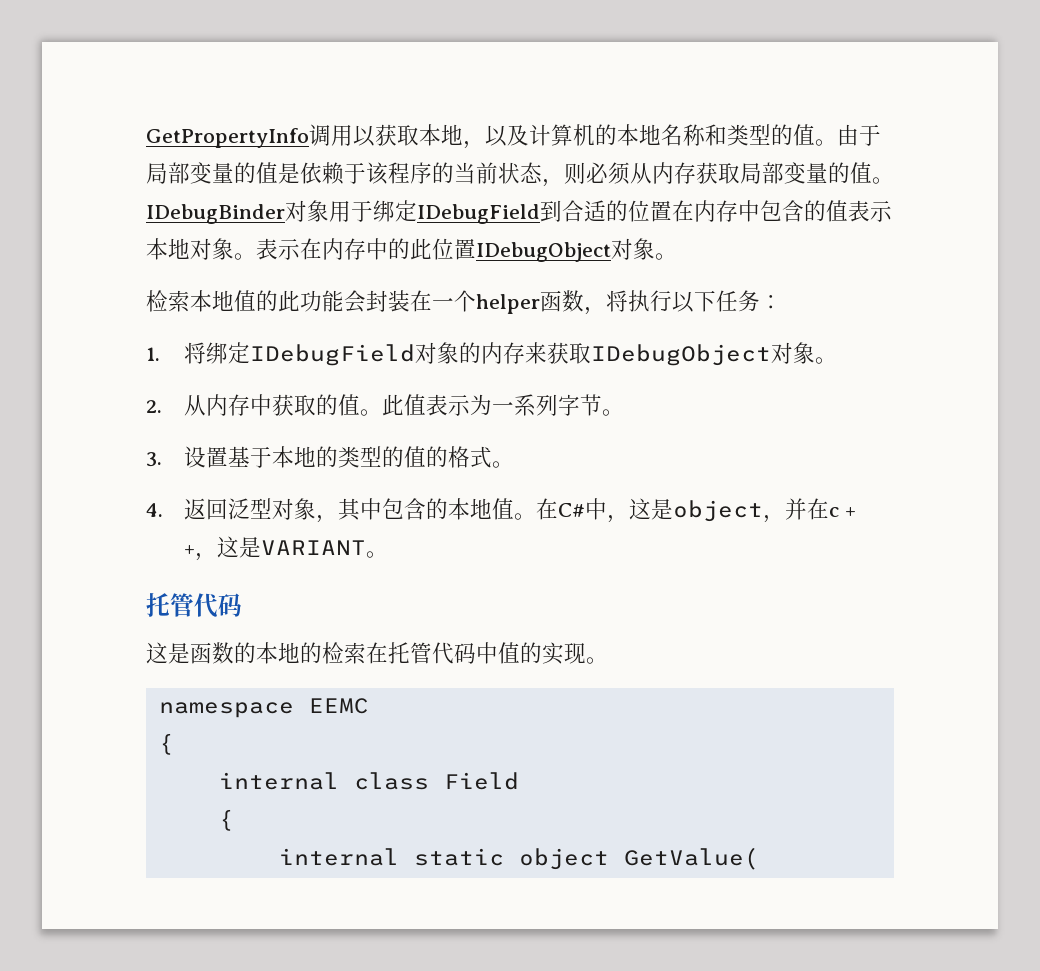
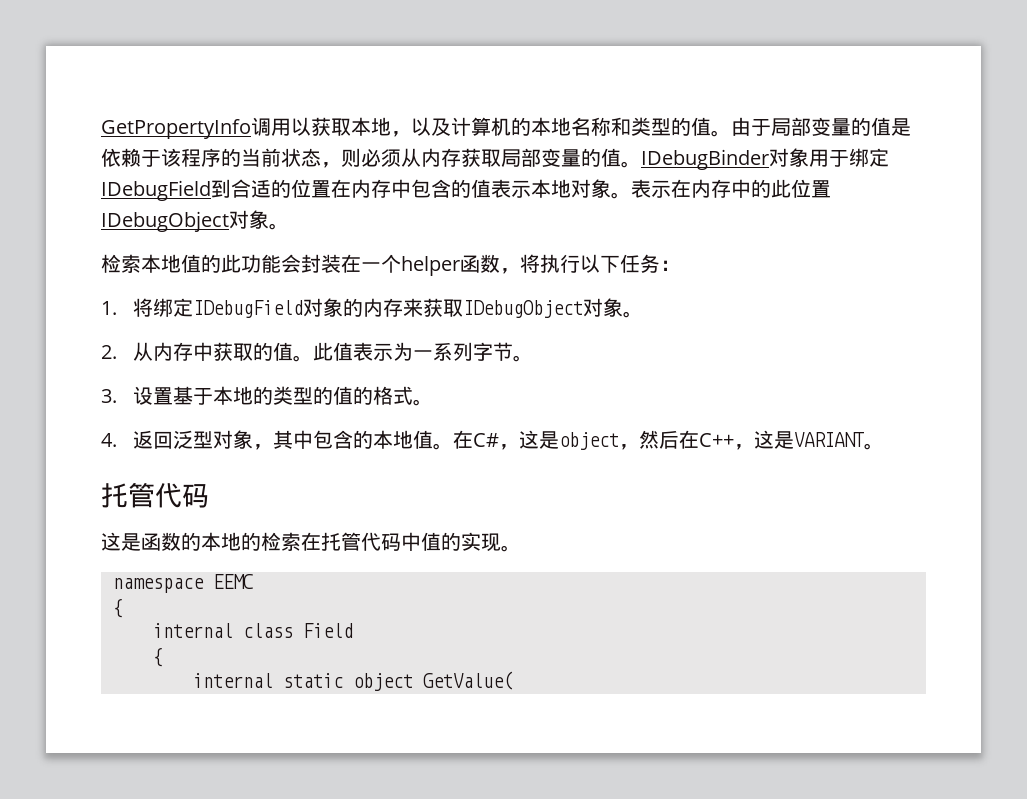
[585,498,608,520] 中 -> (499, 440) none
[785,498,856,520] [184,545,196,555] 并在c + + -> [638,430,734,449] 然后在C++

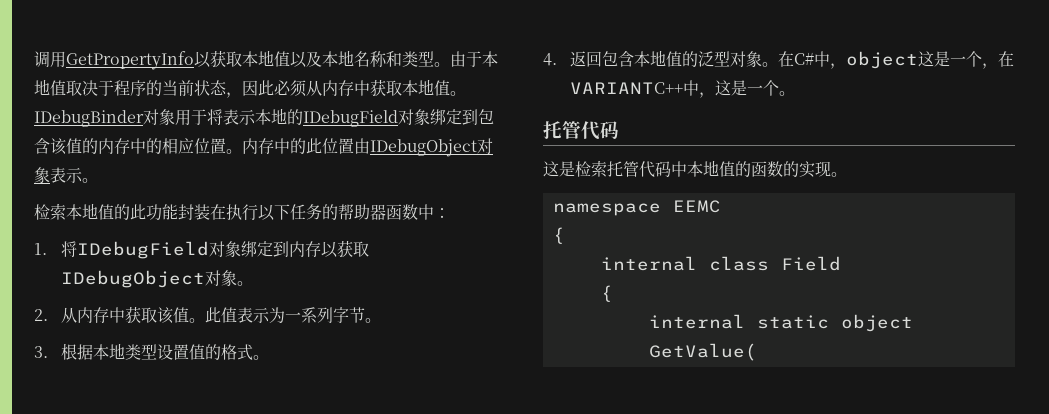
[101,117,291,139] GetPropertyInfo调用 -> [34,51,194,70] 调用GetPropertyInfo
[391,117,911,137] [101,148,181,167] ，以及计算机的本地名称和类型的值。由于局部变量的值是依赖于该 -> [274,50,498,68] [34,79,114,96] 值以及本地名称和类型。由于本地值取决于
[341,148,361,167] 则 -> [242,80,274,96] 因此
[461,148,601,167] 获取局部变量的 -> [354,79,434,96] 中获取本地
[849,148,889,167] [101,179,691,201] 绑定IDebugField到合适的位置在内存中包含的值表示本地对象。表示在 -> [207,108,494,127] [34,138,242,155] 将表示本地的IDebugField对象绑定到包含该值的内存中的相应位置。
[101,210,269,232] IDebugObject对象 -> [354,138,493,157] [34,167,83,183] 由IDebugObject对象表示
[281,254,660,276] 会封装在一个helper函数，将执行以下任务 -> [178,204,434,221] 封装在执行以下任务的帮助器函数中
[152,298,423,318] 绑定IDebugField对象的内存来 -> [77,241,339,259] IDebugField对象绑定到内存以
[252,342,273,361] 的 -> [157,307,175,324] 该
[132,386,333,405] 设置基于本地的类型的 -> [61,343,190,360] 根据本地类型设置
[172,430,884,450] [101,482,209,508] [101,532,441,551] 泛型对象，其中包含的本地值。在C#，这是object，然后在C++，这是VARIANT。 // 托管代码 // 这是函数的本地的检索在托管代码中值 -> [602,50,1015,69] [570,80,796,98] [543,121,619,140] [543,160,783,178] 包含本地值的泛型对象。在C#中，object这是一个，在VARIANTC++中，这是一个。 // 托管代码 // 这是检索托管代码中本地值的函数

